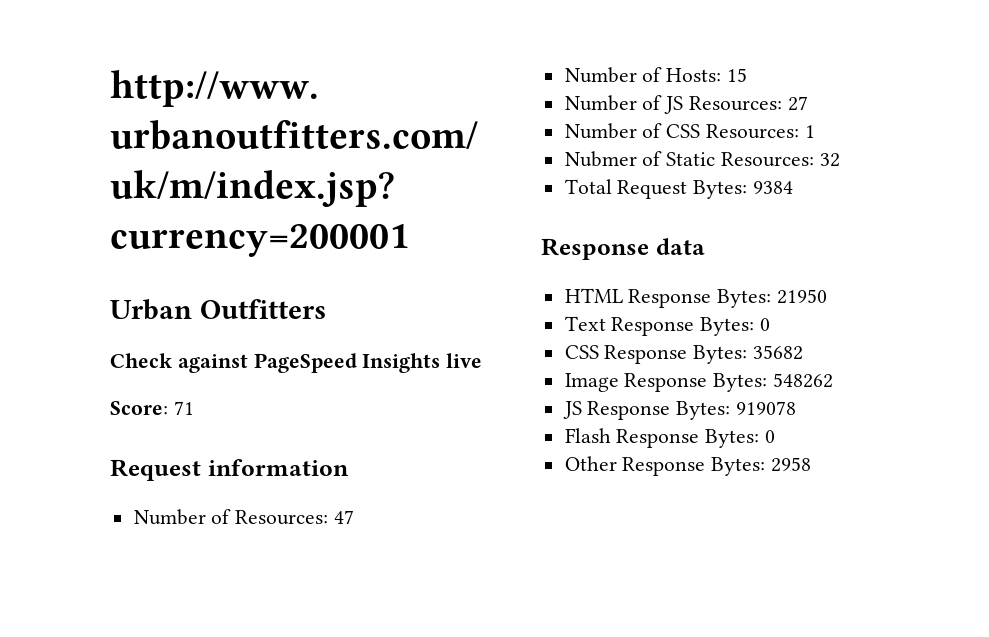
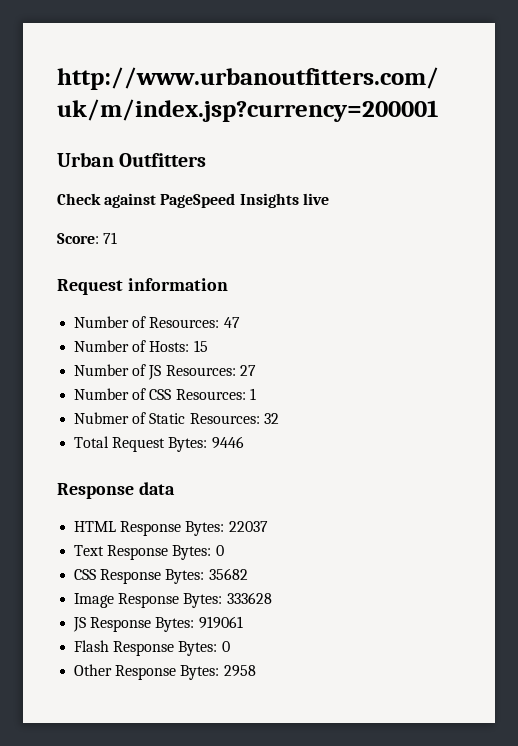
[753,181,794,194] 9384 -> [211,436,244,449] 9446
[777,289,828,304] 21950 -> [228,521,268,532] 22037
[773,373,834,388] 548262 -> [226,592,272,604] 333628
[736,401,797,415] 919078 -> [198,616,243,629] 919061

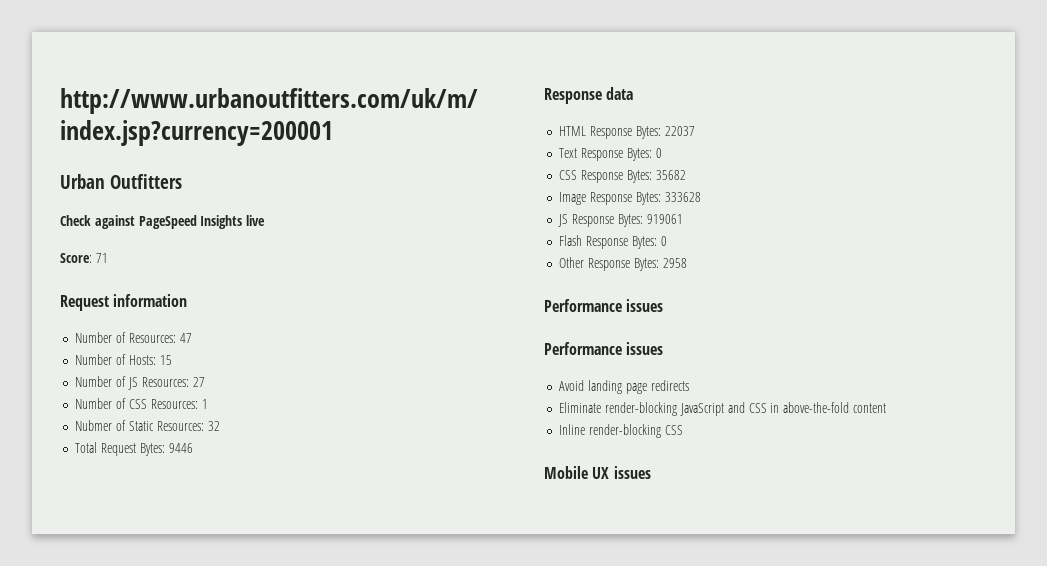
(256, 671) none -> [544,299,664,312] [544,342,664,355] [559,380,689,394] [559,402,886,416] [559,424,683,438] [544,466,651,479] // Performance issues // Performance issues // Avoid landing page redirects // Eliminate render-blocking JavaScript and CSS in above-the-fold content // Inline render-blocking CSS // Mobile UX issues

